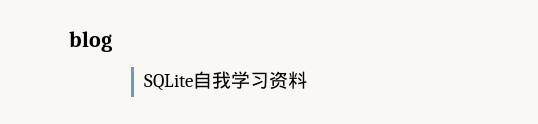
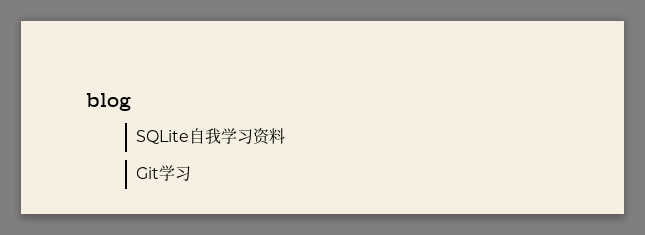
(308, 80) none -> [135,165,191,181] // Git学习

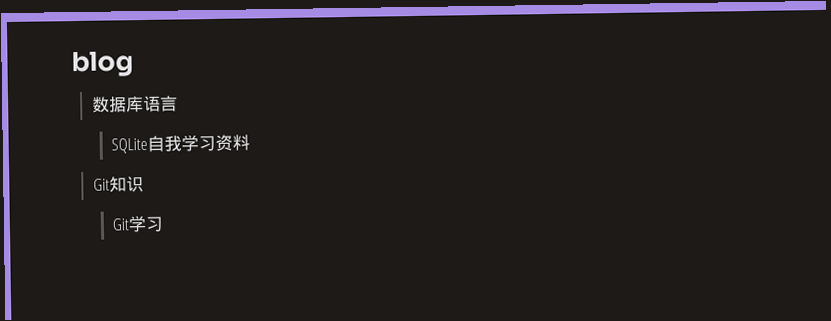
(131, 102) none -> [91,95,178,113] // 数据库语言
(285, 136) none -> [92,176,144,193] // Git知识

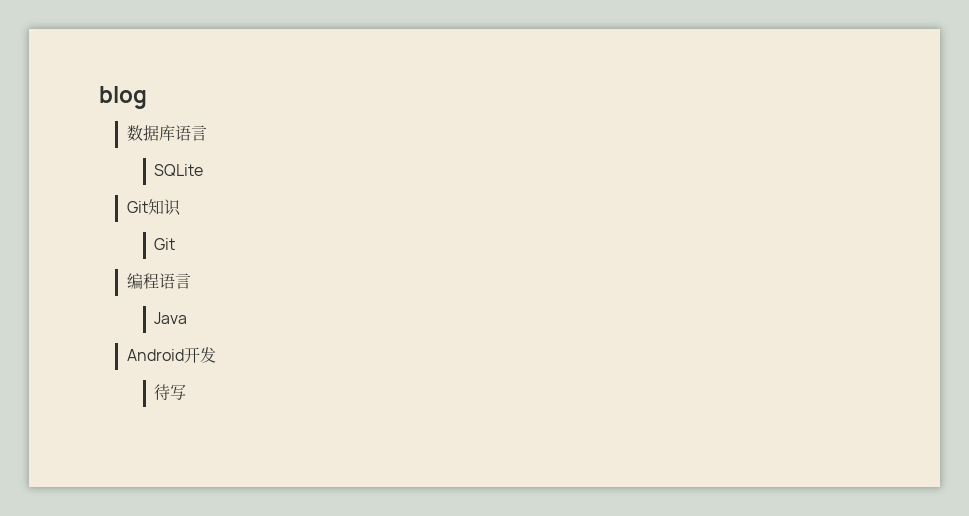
[147,134,251,152] 自我学习资料 -> (204, 170) none
[128,215,165,233] 学习 -> [126,273,191,289] [154,312,188,324] [126,347,216,363] [154,384,187,400] // 编程语言 // Java // Android开发 // 待写

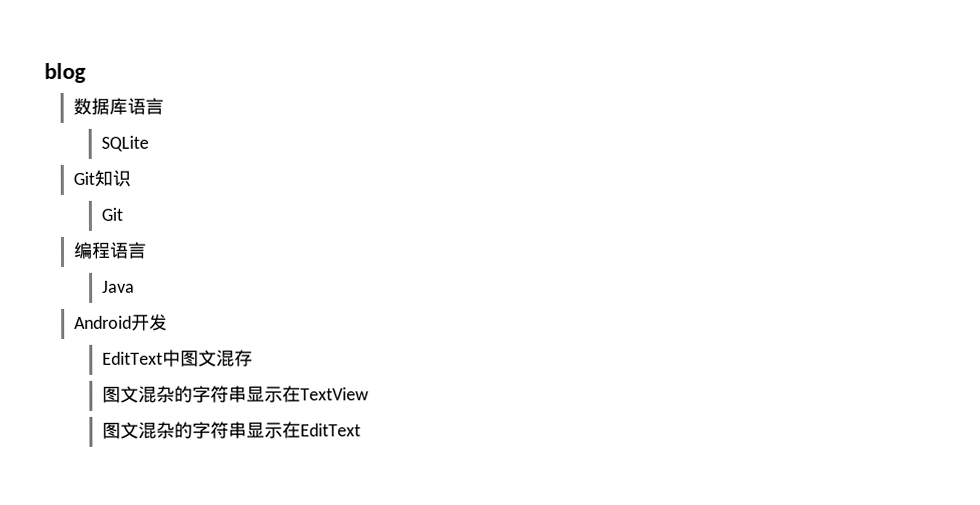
[154,384,187,400] 待写 -> [102,349,254,367] [102,385,370,403] [102,421,362,439] EditText中图文混存 // 图文混杂的字符串显示在TextView // 图文混杂的字符串显示在EditText

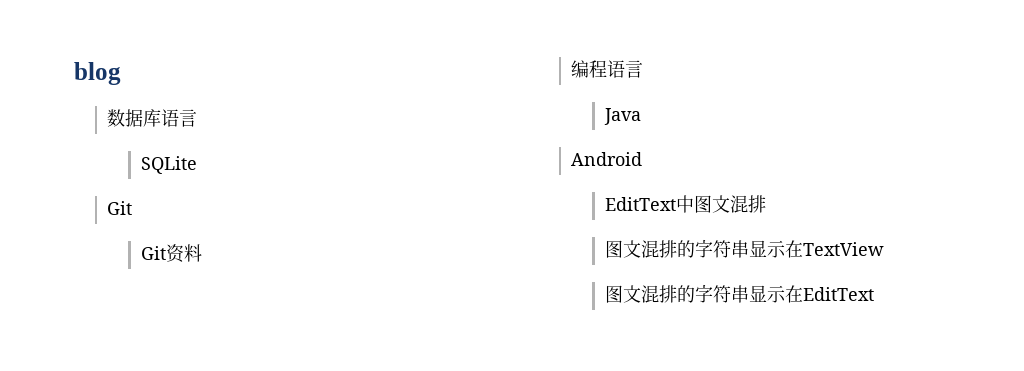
[93,169,131,187] [101,207,124,221] 知识 // Git -> [140,244,202,263] // Git资料
[130,313,168,331] 开发 -> (643, 159) none
[234,349,254,367] [102,385,176,403] 存 // 图文混杂 -> [747,195,766,213] [604,240,677,258] 排 // 图文混排
[156,421,176,439] 杂 -> [658,285,677,303] 排

